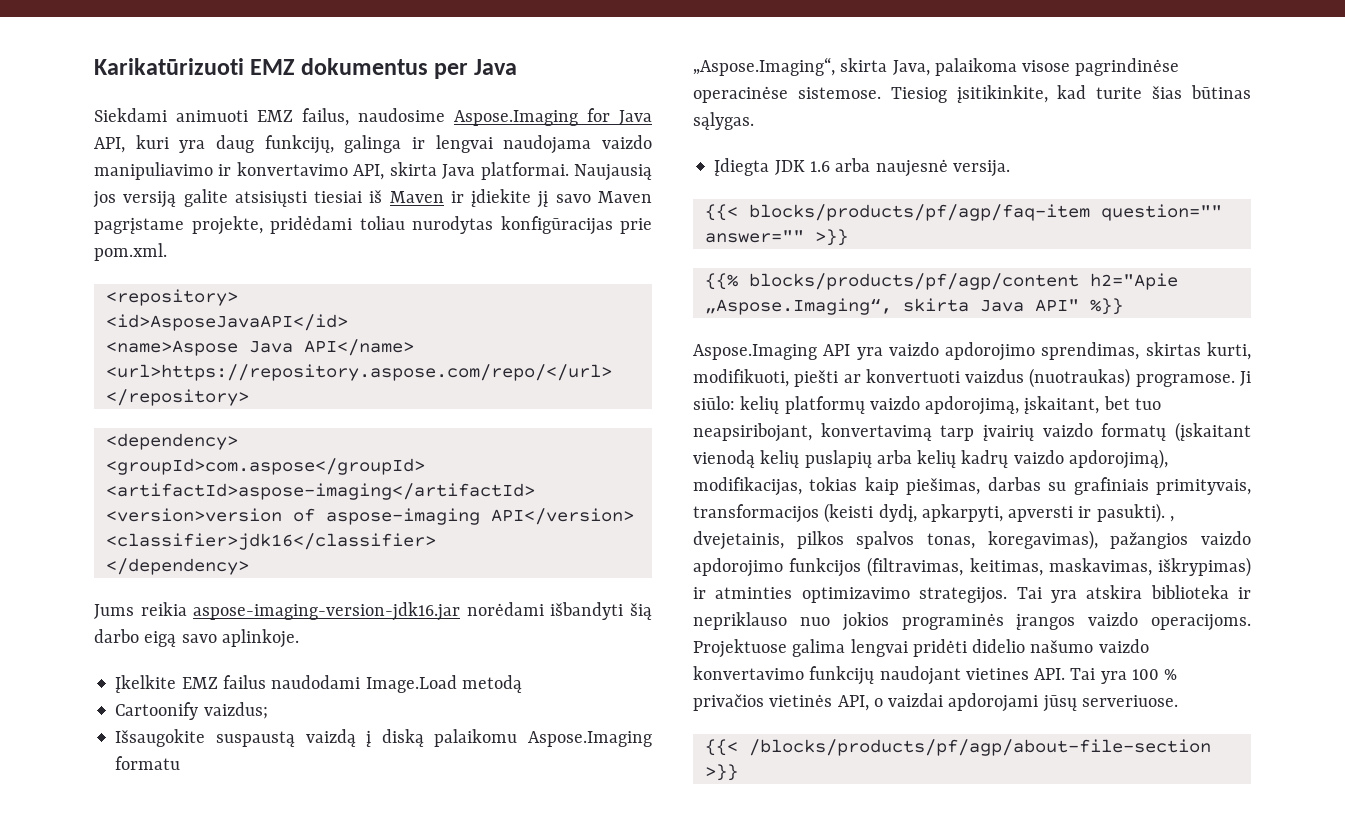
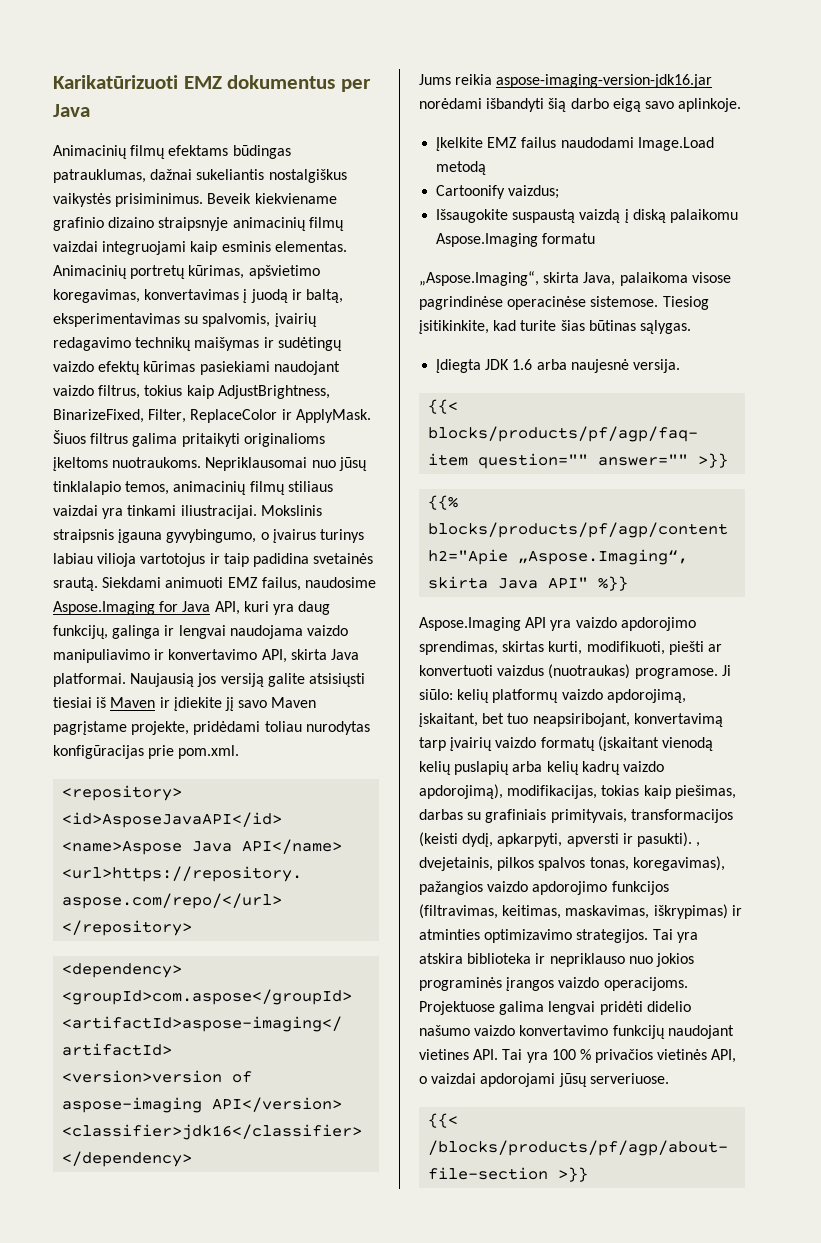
(518, 67) none -> [53,145,291,159] [53,169,347,183] [53,193,337,207] [53,217,344,231] [53,241,347,255] [53,265,320,279] [53,289,343,303] [53,313,317,327] [53,337,342,351] [53,361,340,375] [53,385,330,399] [53,409,371,423] [53,430,325,447] [53,457,367,471] [53,481,333,495] [53,505,322,519] [53,529,364,543] [53,553,374,567] [53,577,98,591] Animacinių filmų efektams būdingas patrauklumas, dažnai sukeliantis nostalgiškus vaikystės prisiminimus. Beveik kiekviename grafinio dizaino straipsnyje animacinių filmų vaizdai integruojami kaip esminis elementas. Animacinių portretų kūrimas, apšvietimo koregavimas, konvertavimas į juodą ir baltą, eksperimentavimas su spalvomis, įvairių redagavimo technikų maišymas ir sudėtingų vaizdo efektų kūrimas pasiekiami naudojant vaizdo filtrus, tokius kaip AdjustBrightness, BinarizeFixed, Filter, ReplaceColor ir ApplyMask. Šiuos filtrus galima pritaikyti originalioms įkeltoms nuotraukoms. Nepriklausomai nuo jūsų tinklalapio temos, animacinių filmų stiliaus vaizdai yra tinkami iliustracijai. Mokslinis straipsnis įgauna gyvybingumo, o įvairus turinys labiau vilioja vartotojus ir taip padidina svetainės srautą.

